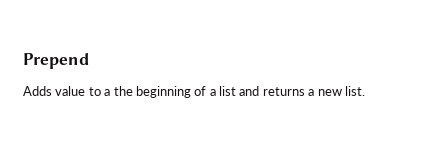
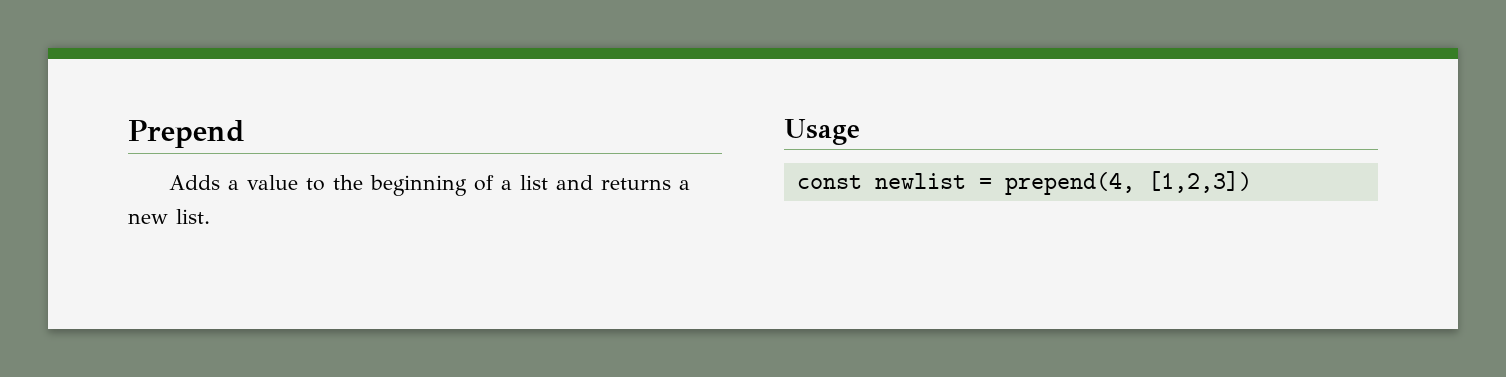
(52, 91) none -> [227,180,239,190] a
[104,89,111,96] a -> (325, 184) none
(365, 91) none -> [784,119,860,145] [796,171,1252,195] // Usage // const newlist = prepend(4, [1,2,3])

